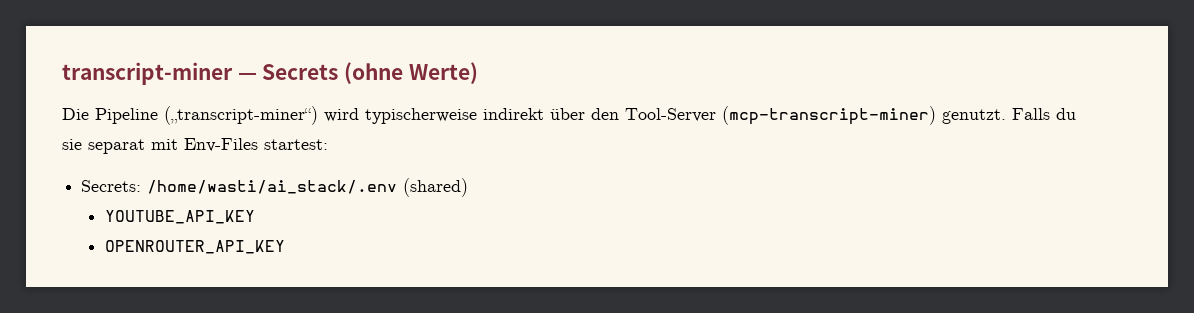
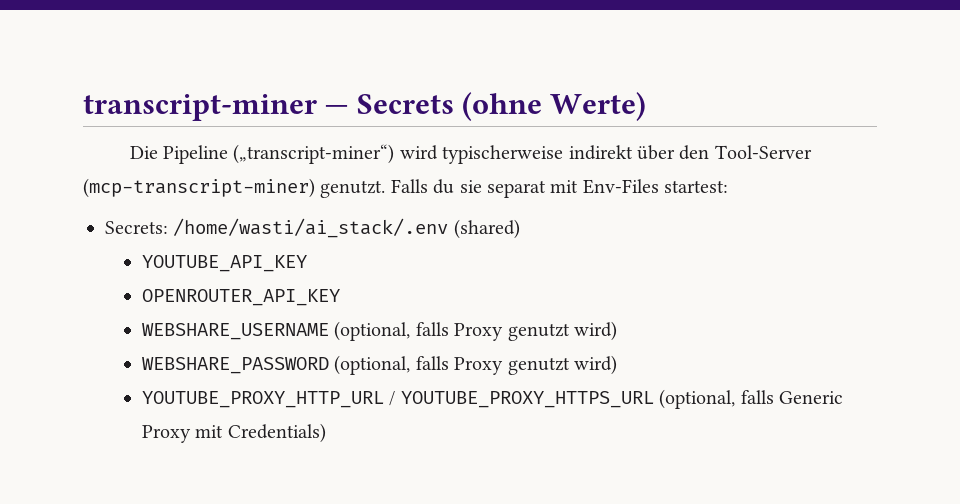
(286, 247) none -> [142,321,618,341] [142,355,618,375] [142,389,844,409] [142,423,326,443] // WEBSHARE_USERNAME (optional, falls Proxy genutzt wird) // WEBSHARE_PASSWORD (optional, falls Proxy genutzt wird) // YOUTUBE_PROXY_HTTP_URL / YOUTUBE_PROXY_HTTPS_URL (optional, falls Generic Proxy mit Credentials)

